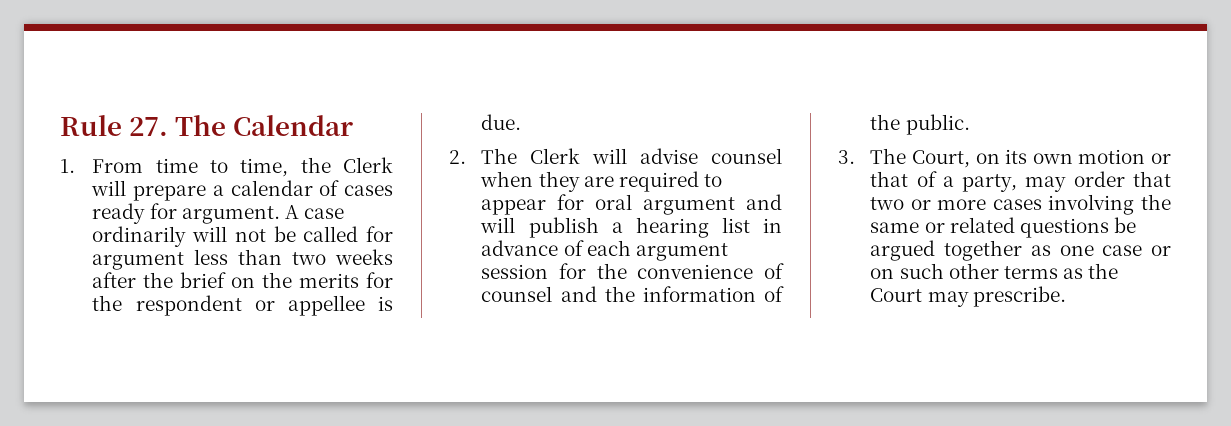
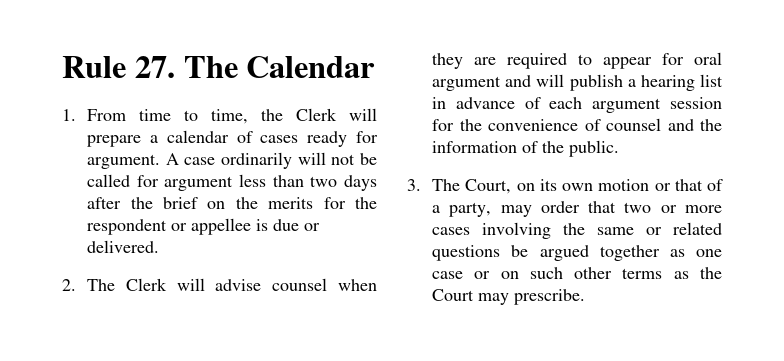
[335,249,393,265] weeks -> [344,175,377,191] days
[481,114,522,130] due. -> [273,219,321,231] [87,240,160,253] due or delivered.

